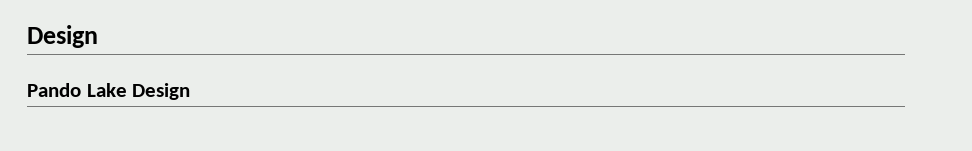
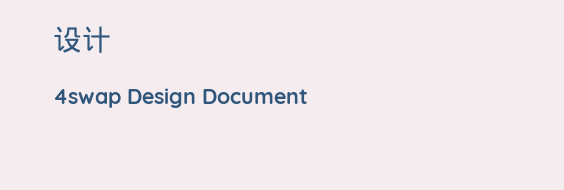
[27,25,98,48] [27,83,191,100] Design // Pando Lake Design -> [53,26,111,53] [53,88,308,108] 设计 // 4swap Design Document

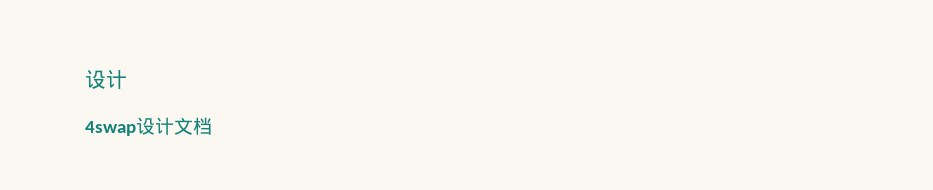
[127,88,308,108] Design Document -> [136,117,212,135] 设计文档

